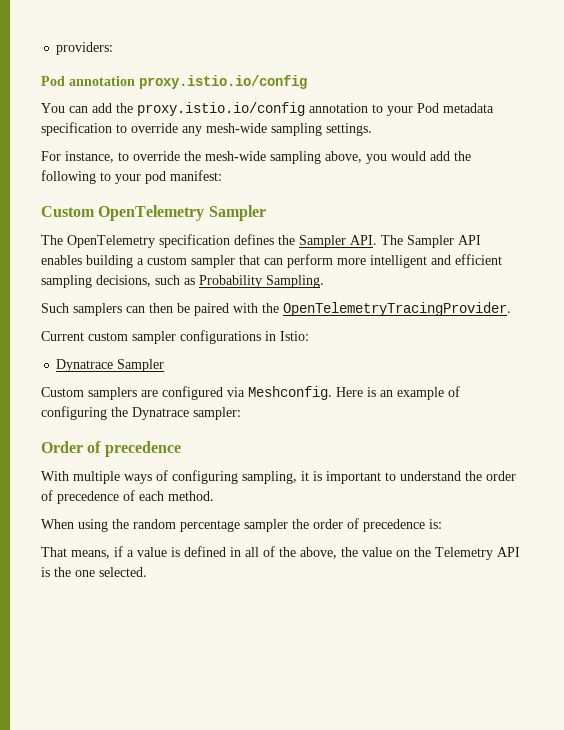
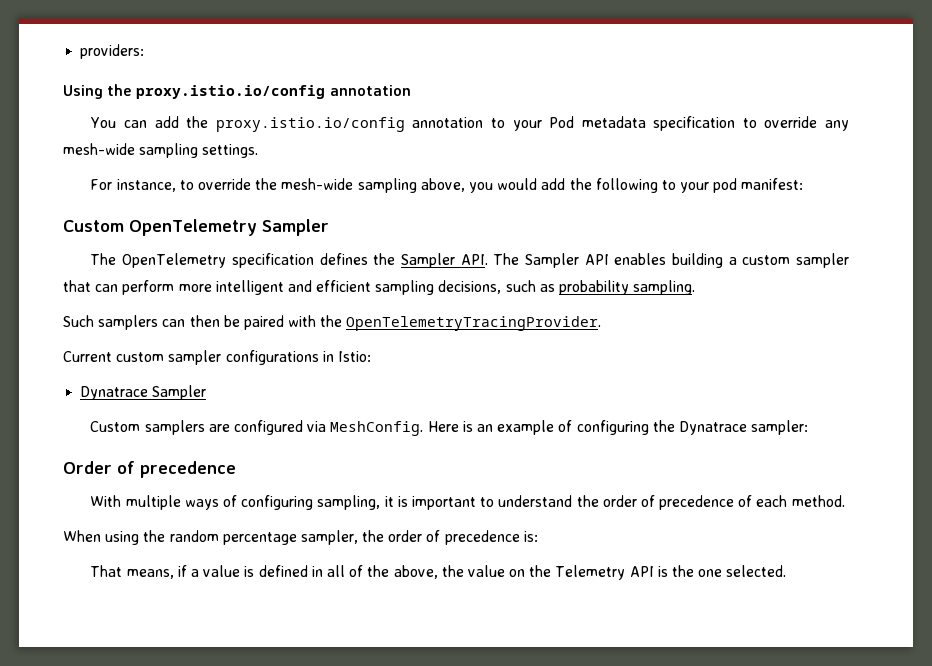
[41,75,307,89] Pod annotation proxy.istio.io/config -> [63,84,411,99] Using the proxy.istio.io/config annotation
[199,275,324,288] Probability Sampling. -> [559,280,696,295] probability sampling.
[248,386,332,400] Meshconfig. -> [330,421,424,436] MeshConfig.
[244,519,288,532] sampler -> [300,530,358,545] sampler,

